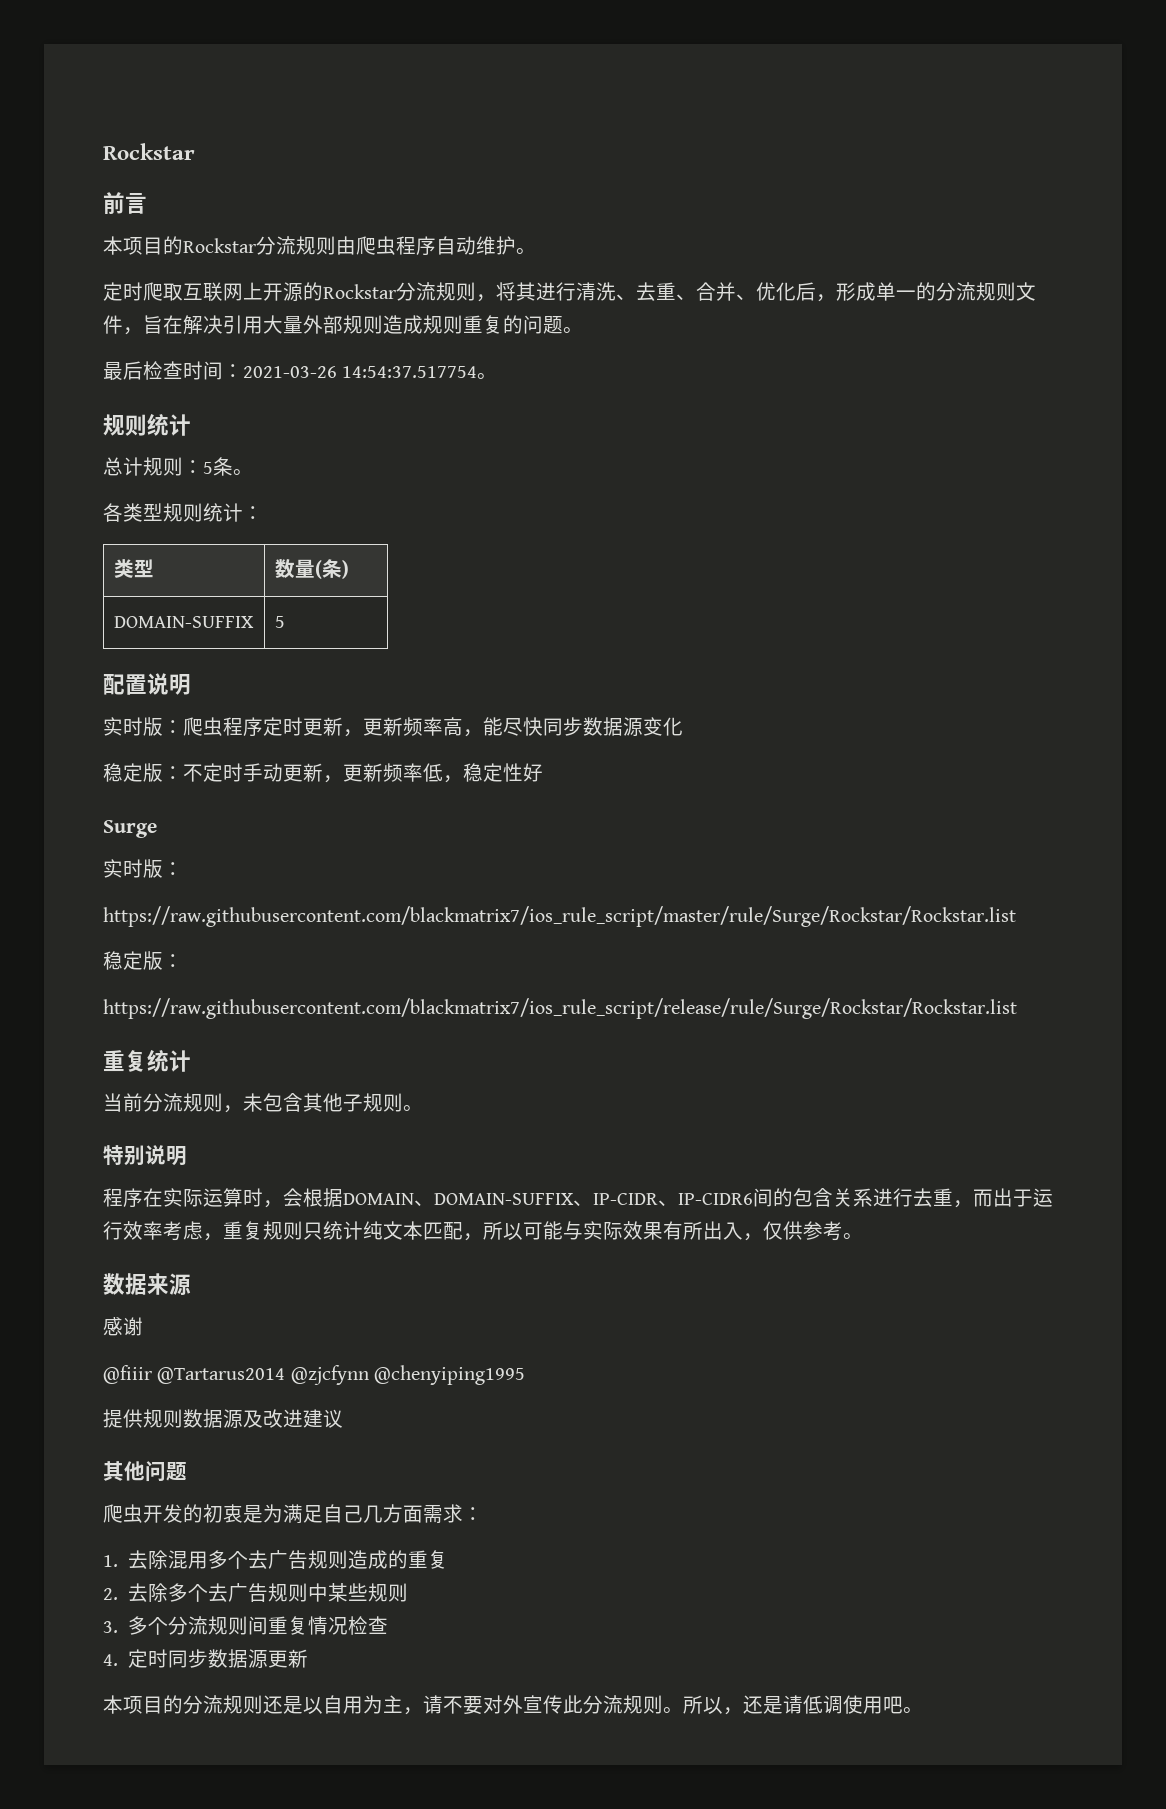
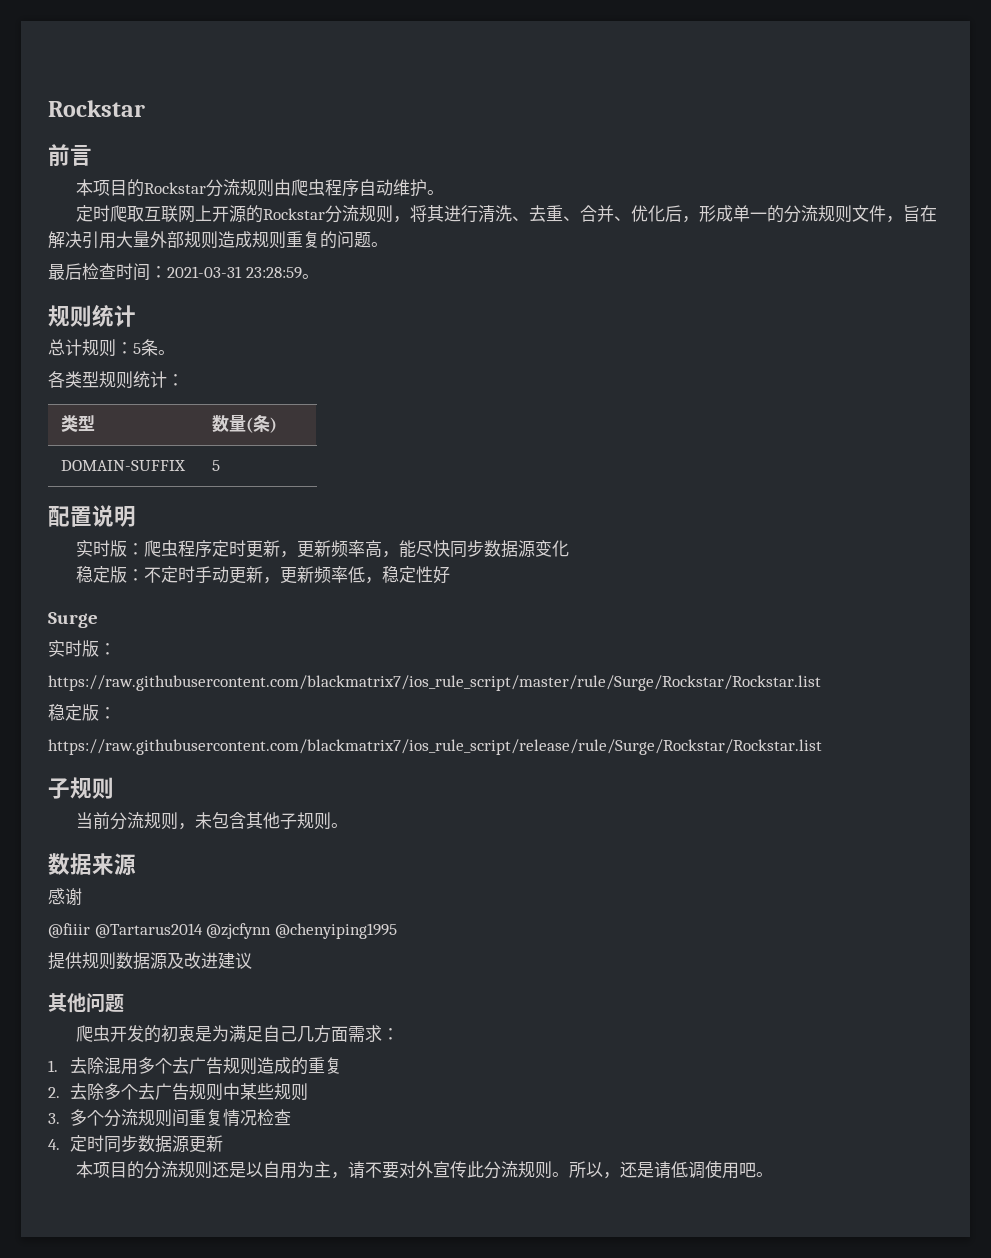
[243,366,478,378] 2021-03-26 14:54:37.517754 -> [167,266,302,279] 2021-03-31 23:28:59
[103,1049,191,1072] 重复统计 -> [48,777,114,799] 子规则
[103,1145,187,1166] [103,1188,1053,1208] [103,1221,863,1241] // 特别说明 // 程序在实际运算时，会根据DOMAIN、DOMAIN-SUFFIX、IP-CIDR、IP-CIDR6间的包含关系进行去重，而出于运行效率考虑，重复规则只统计纯文本匹配，所以可能与实际效果有所出入，仅供参考。 -> (349, 825) none

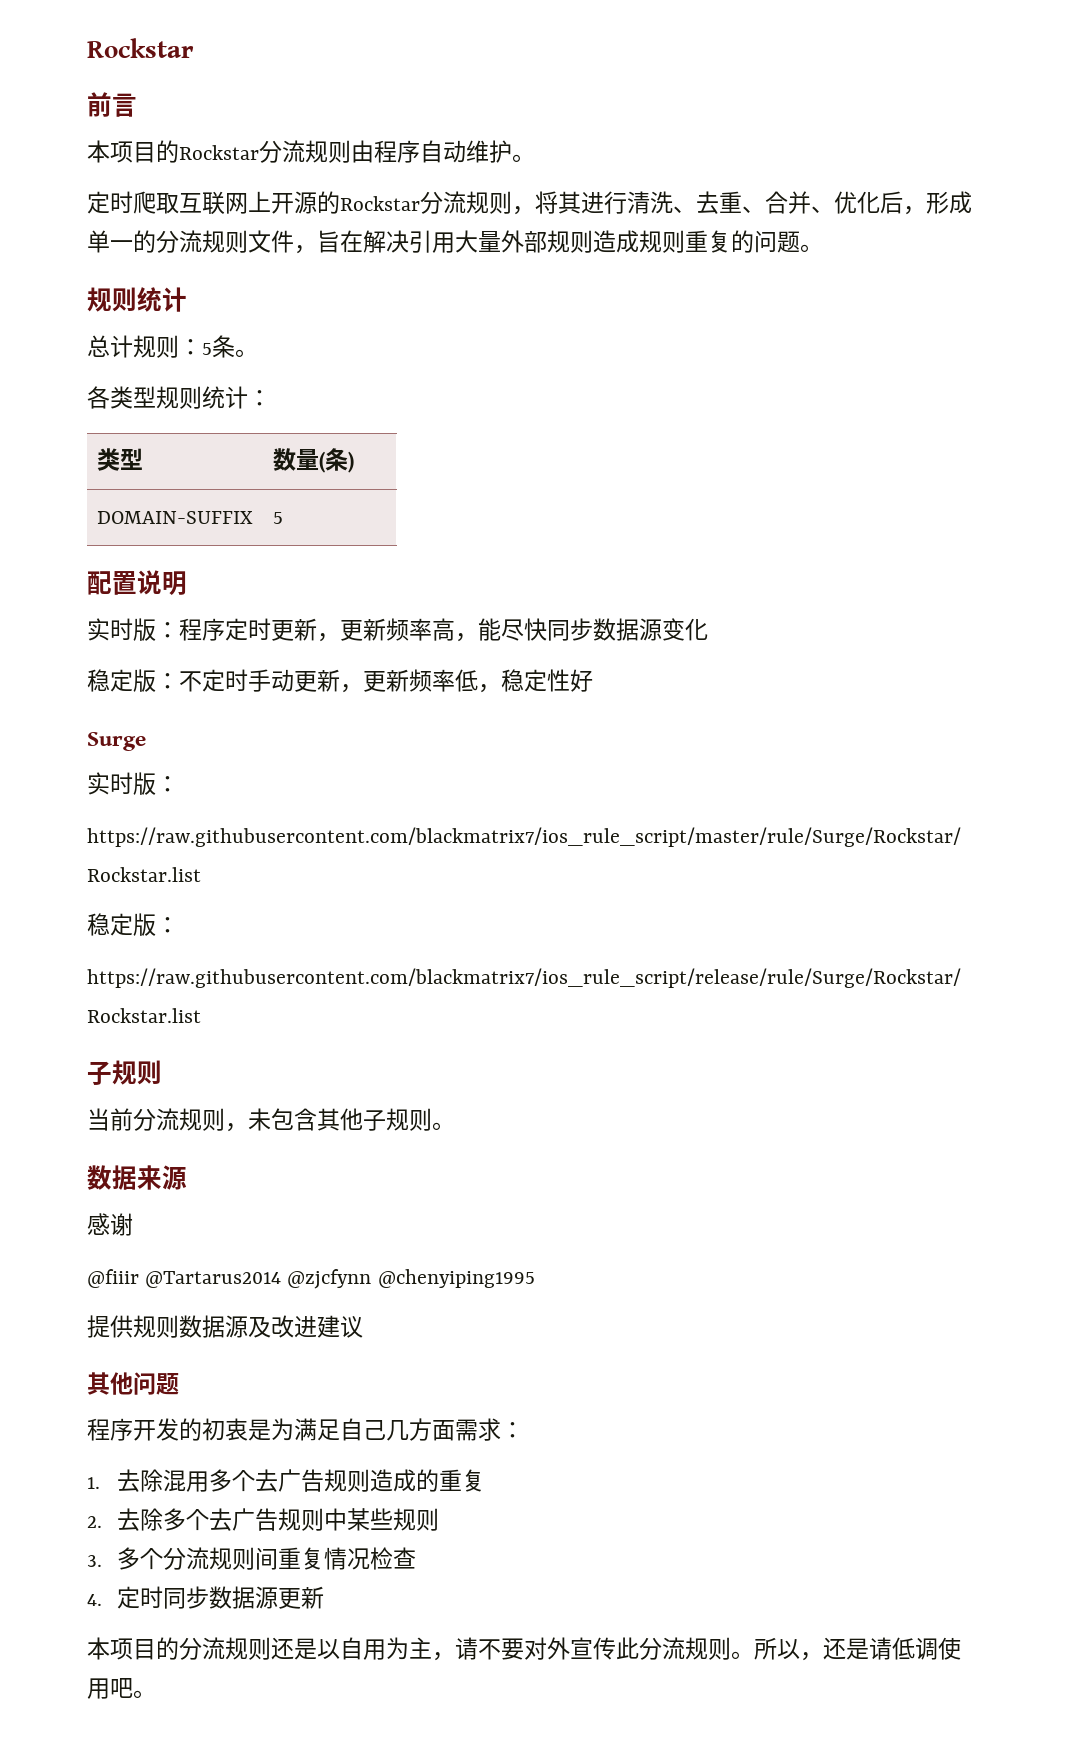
[291,179,326,196] 爬虫 -> (374, 151) none
[48,263,319,281] // 最后检查时间：2021-03-31 23:28:59。 -> (823, 248) none
[144,540,179,557] 爬虫 -> (179, 630) none
[76,1025,111,1042] 爬虫 -> [87,1418,133,1441] 程序

